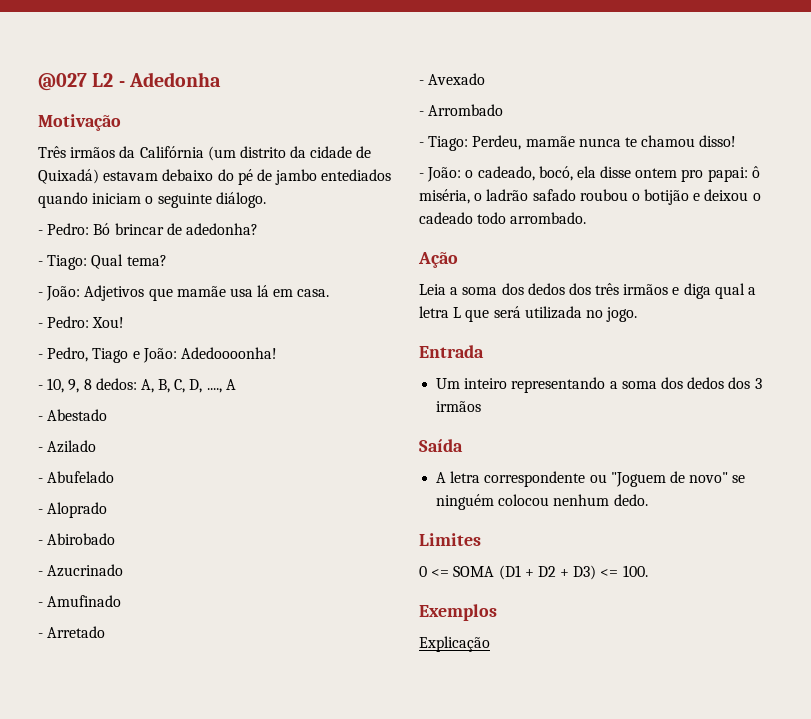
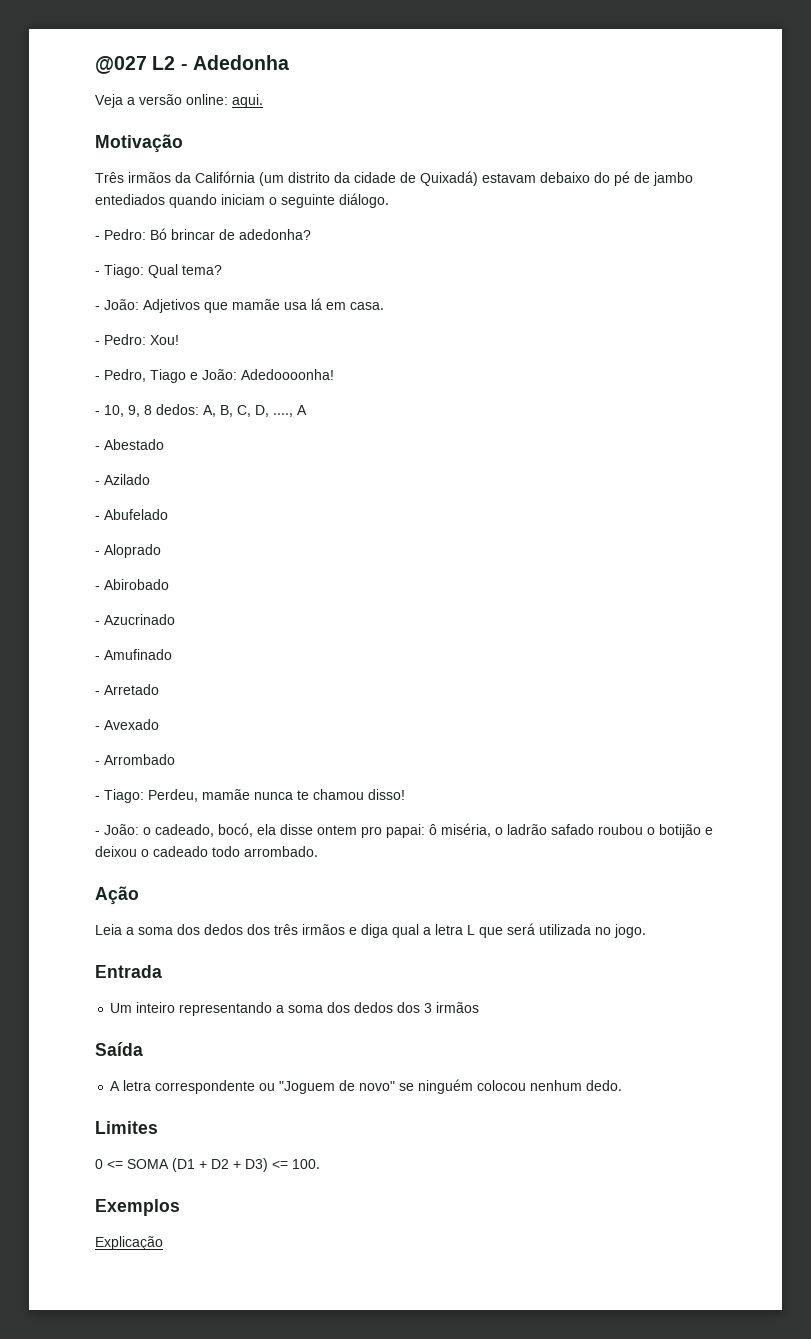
(221, 79) none -> [95,94,263,108] // Veja a versão online: aqui.

